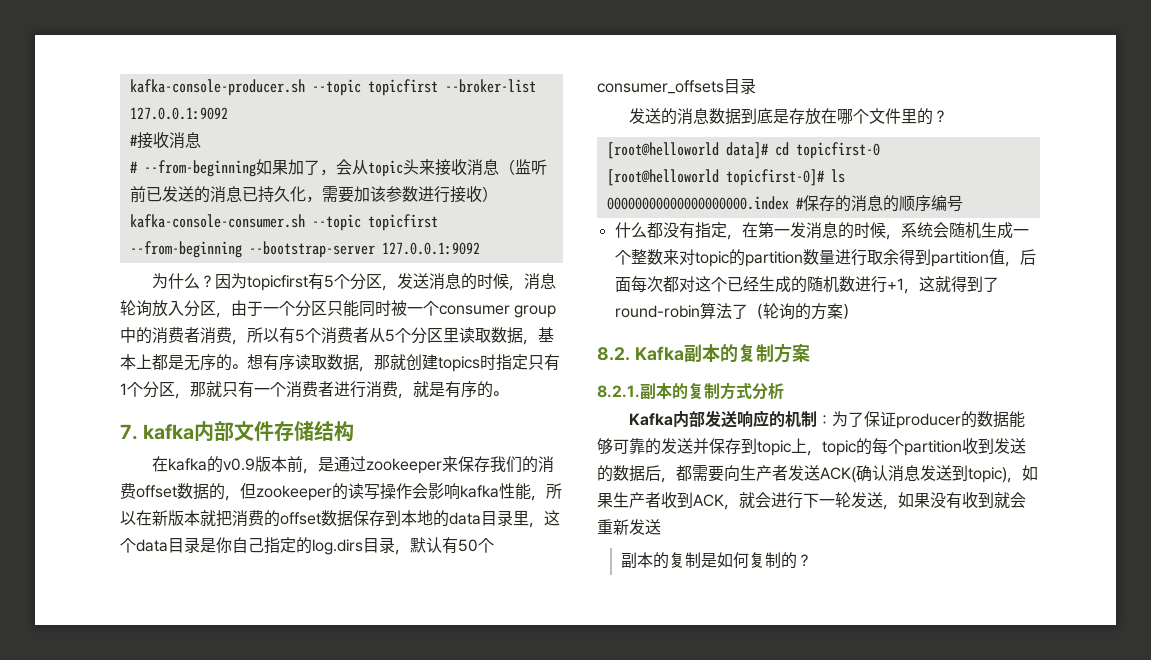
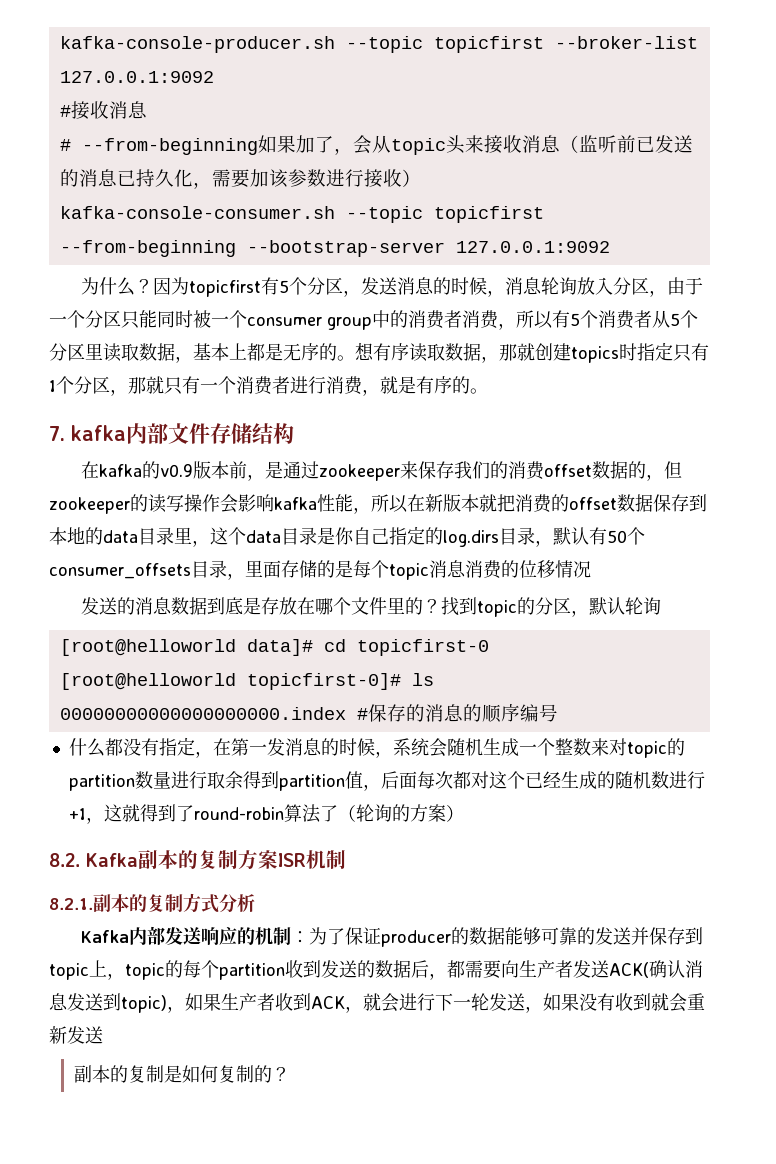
(756, 86) none -> [227,560,591,580] ，里面存储的是每个topic消息消费的位移情况
(949, 116) none -> [440,597,661,617] 找到topic的分区，默认轮询
(810, 353) none -> [278,850,346,869] ISR机制

